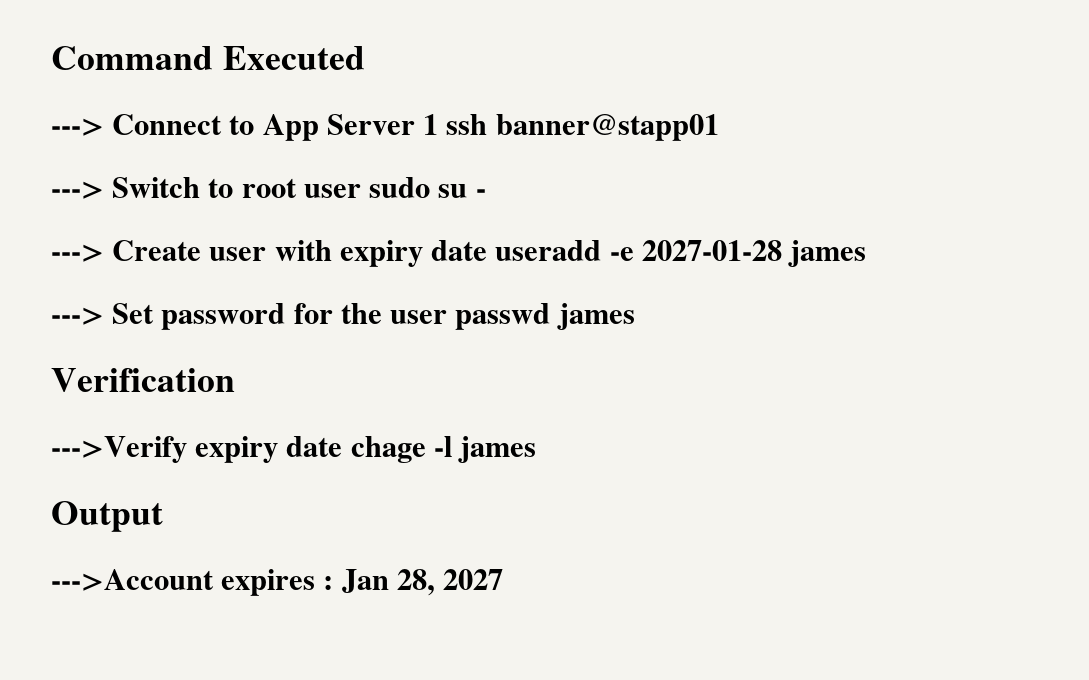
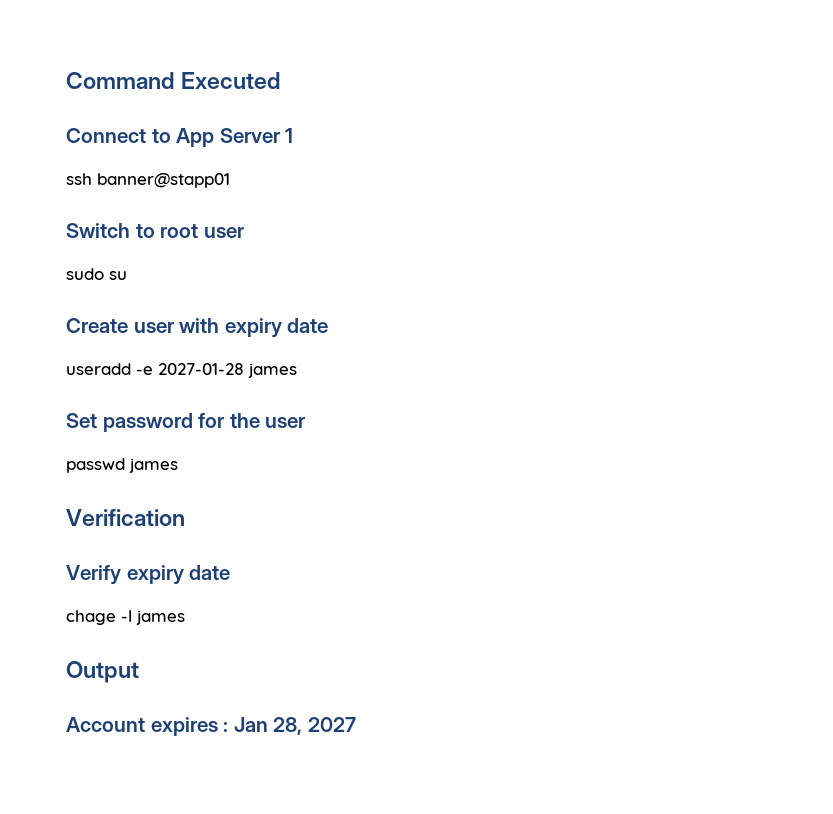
[51,118,104,136] ---> -> (282, 80) none
(439, 124) none -> (294, 135) //
[51,181,104,199] ---> -> (230, 180) none
(361, 191) none -> (244, 232) //
[475,189,486,198] [51,244,104,262] - // ---> -> (127, 275) //
(488, 250) none -> (329, 325) //
[51,307,104,325] ---> -> (297, 370) none
(448, 317) none -> (306, 422) //
[51,436,343,463] --->Verify expiry date -> [66,565,231,585] Verify expiry date //
[51,569,214,591] --->Account -> [66,717,145,732] Account

